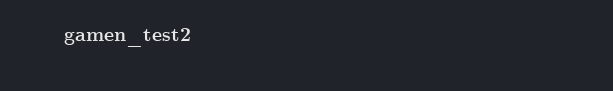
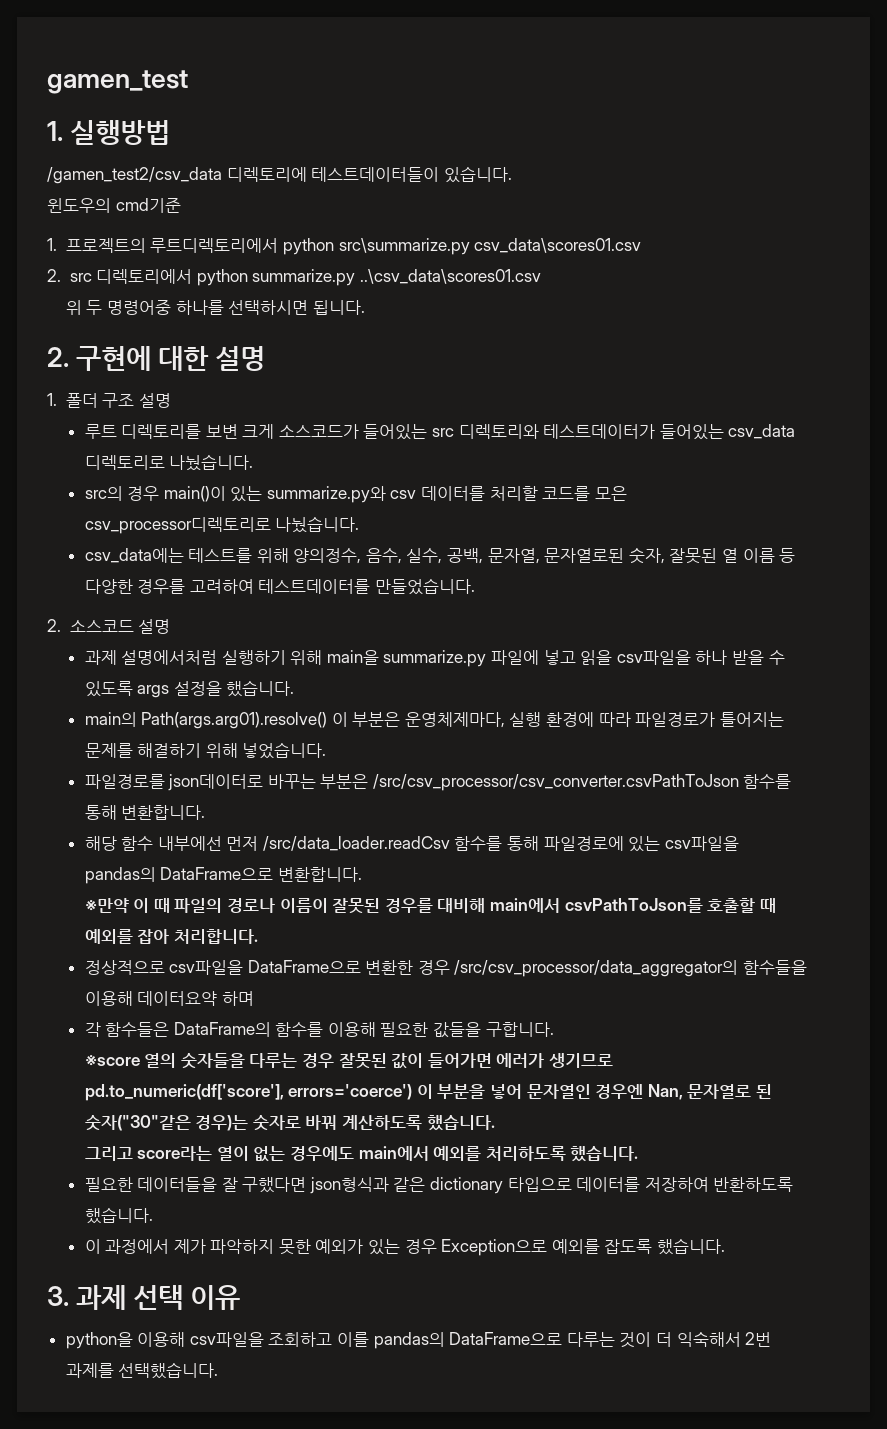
[64,28,191,47] gamen_test2 -> [47,70,188,94] [47,120,171,145] [47,166,512,184] [47,198,181,213] [47,238,642,255] [47,269,541,286] [65,300,365,315] [47,346,266,371] [47,393,171,408] [84,424,796,440] [84,454,254,471] [84,486,627,503] [84,516,360,534] [84,547,796,564] [84,578,475,595] [47,619,171,634] [84,650,785,667] [84,680,295,698] [84,712,784,729] [84,742,327,759] [84,774,792,791] [84,805,206,820] [84,836,739,852] [84,867,362,884] [84,898,776,914] [84,929,258,944] [84,960,808,977] [84,991,254,1006] [84,1022,554,1038] [84,1053,613,1069] [84,1084,772,1101] [84,1115,495,1131] [84,1146,639,1162] [84,1177,794,1194] [84,1207,153,1224] [84,1238,726,1256] [47,1285,241,1310] [65,1331,772,1349] [65,1362,219,1379] gamen_test // 1. 실행방법 // /gamen_test2/csv_data 디렉토리에 테스트데이터들이 있습니다. // 윈도우의 cmd기준 // 1. 프로젝트의 루트디렉토리에서 python src\summarize.py csv_data\scores01.csv // 2. src 디렉토리에서 python summarize.py ..\csv_data\scores01.csv // 위 두 명령어중 하나를 선택하시면 됩니다. // 2. 구현에 대한 설명 // 1. 폴더 구조 설명 // 루트 디렉토리를 보변 크게 소스코드가 들어있는 src 디렉토리와 테스트데이터가 들어있는 csv_data 디렉토리로 나눴습니다. // src의 경우 main()이 있는 summarize.py와 csv 데이터를 처리할 코드를 모은 csv_processor디렉토리로 나눴습니다. // csv_data에는 테스트를 위해 양의정수, 음수, 실수, 공백, 문자열, 문자열로된 숫자, 잘못된 열 이름 등 다양한 경우를 고려하여 테스트데이터를 만들었습니다. // 2. 소스코드 설명 // 과제 설명에서처럼 실행하기 위해 main을 summarize.py 파일에 넣고 읽을 csv파일을 하나 받을 수 있도록 args 설정을 했습니다. // main의 Path(args.arg01).resolve() 이 부분은 운영체제마다, 실행 환경에 따라 파일경로가 틀어지는 문제를 해결하기 위해 넣었습니다. // 파일경로를 json데이터로 바꾸는 부분은 /src/csv_processor/csv_converter.csvPathToJson 함수를 통해 변환합니다. // 해당 함수 내부에선 먼저 /src/data_loader.readCsv 함수를 통해 파일경로에 있는 csv파일을 pandas의 DataFrame으로 변환합니다. // ※만약 이 때 파일의 경로나 이름이 잘못된 경우를 대비해 main에서 csvPathToJson를 호출할 때 예외를 잡아 처리합니다. // 정상적으로 csv파일을 DataFrame으로 변환한 경우 /src/csv_processor/data_aggregator의 함수들을 이용해 데이터요약 하며 // 각 함수들은 DataFrame의 함수를 이용해 필요한 값들을 구합니다. // ※score 열의 숫자들을 다루는 경우 잘못된 값이 들어가면 에러가 생기므로 pd.to_numeric(df['score'], errors='coerce') 이 부분을 넣어 문자열인 경우엔 Nan, 문자열로 된 숫자("30"같은 경우)는 숫자로 바꿔 계산하도록 했습니다. // 그리고 score라는 열이 없는 경우에도 main에서 예외를 처리하도록 했습니다. // 필요한 데이터들을 잘 구했다면 json형식과 같은 dictionary 타입으로 데이터를 저장하여 반환하도록 했습니다. // 이 과정에서 제가 파악하지 못한 예외가 있는 경우 Exception으로 예외를 잡도록 했습니다. // 3. 과제 선택 이유 // python을 이용해 csv파일을 조회하고 이를 pandas의 DataFrame으로 다루는 것이 더 익숙해서 2번 과제를 선택했습니다.

